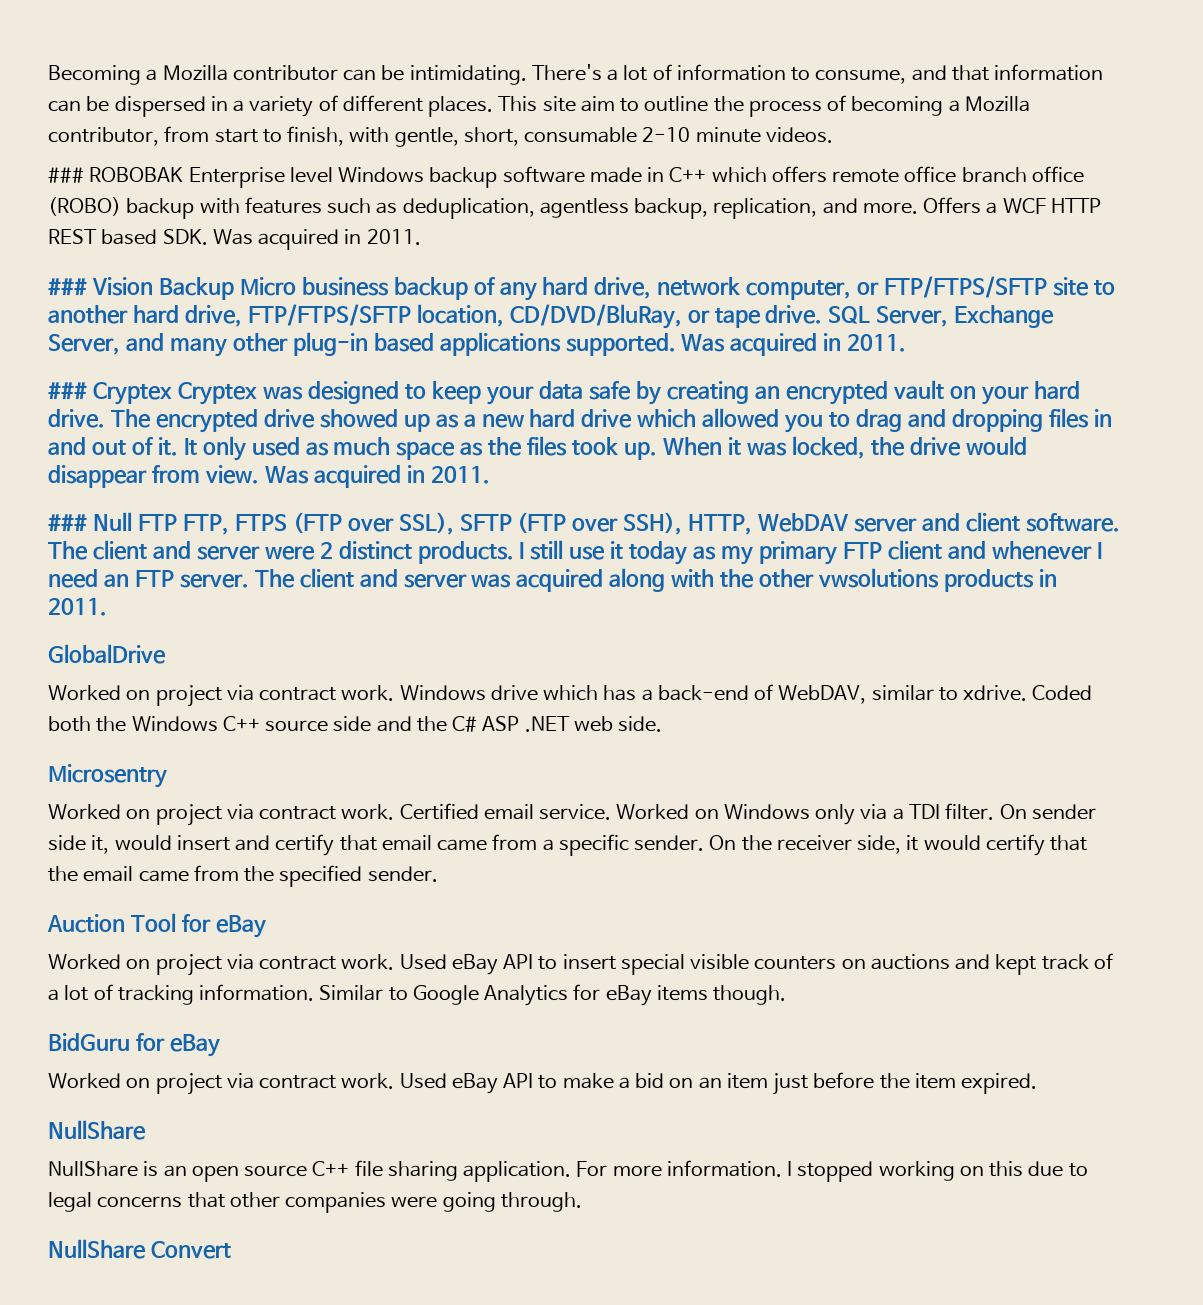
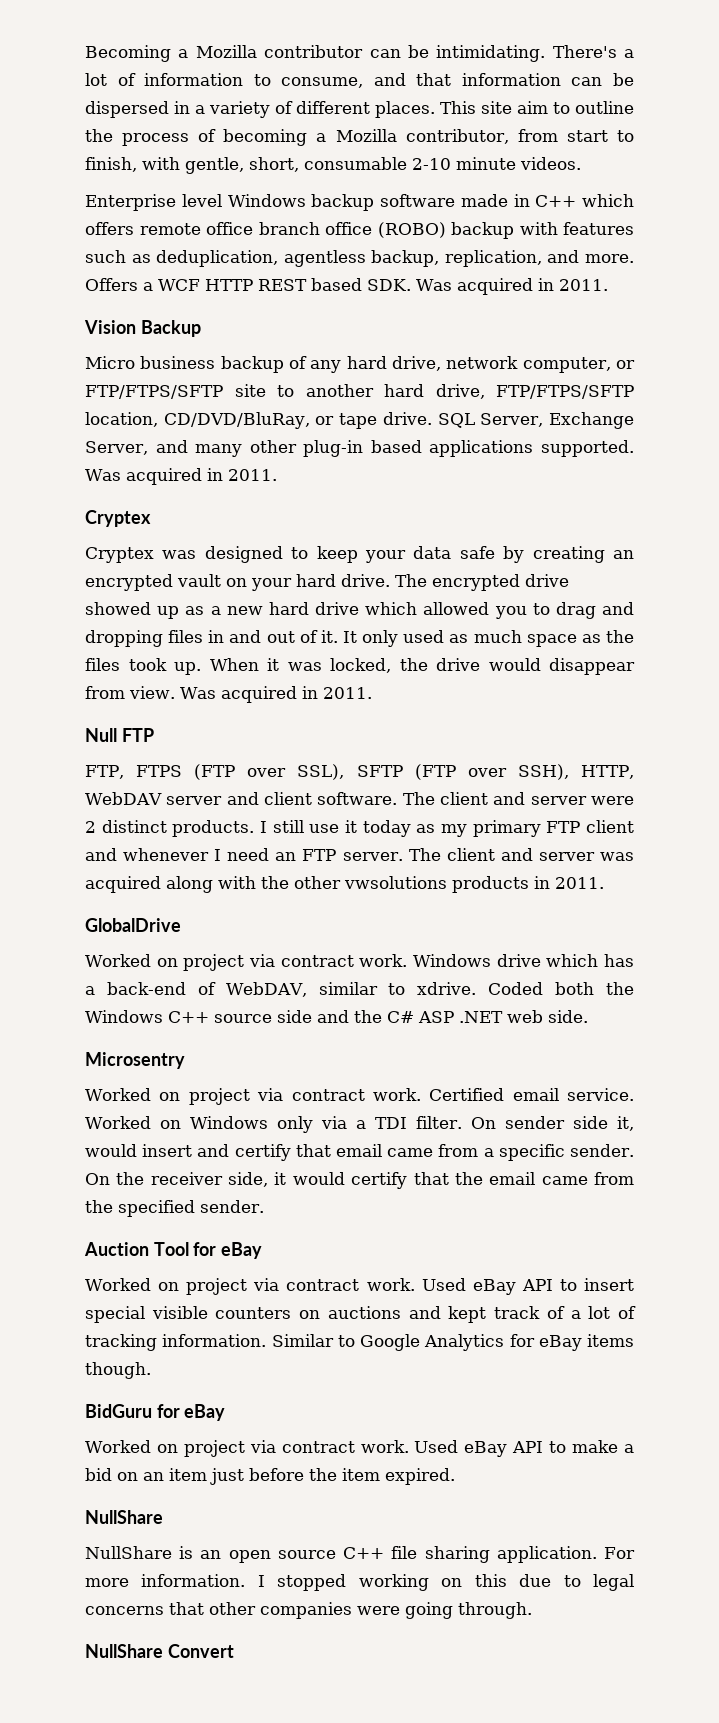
[48,167,184,183] ### ROBOBAK -> (581, 163) none
[48,278,87,296] ### -> (608, 285) none
(234, 288) none -> (201, 328) //
[48,382,172,405] ### Cryptex -> [85,510,151,527] Cryptex //
[48,514,87,532] ### -> (372, 693) none
(177, 522) none -> (154, 735) //

